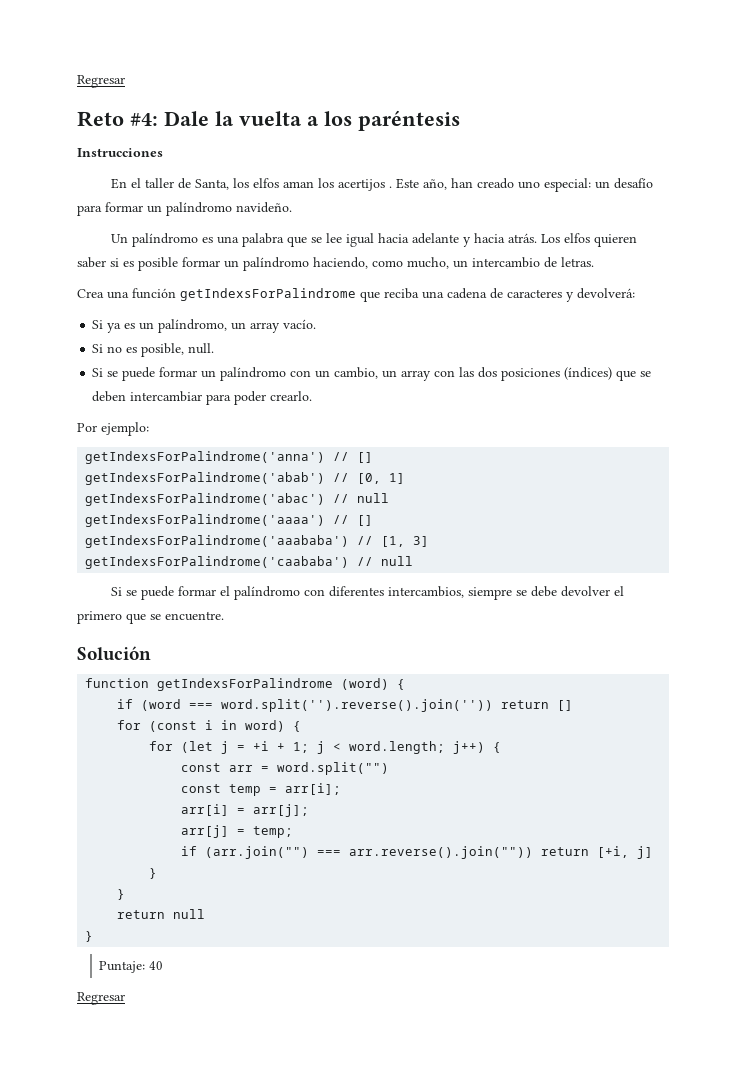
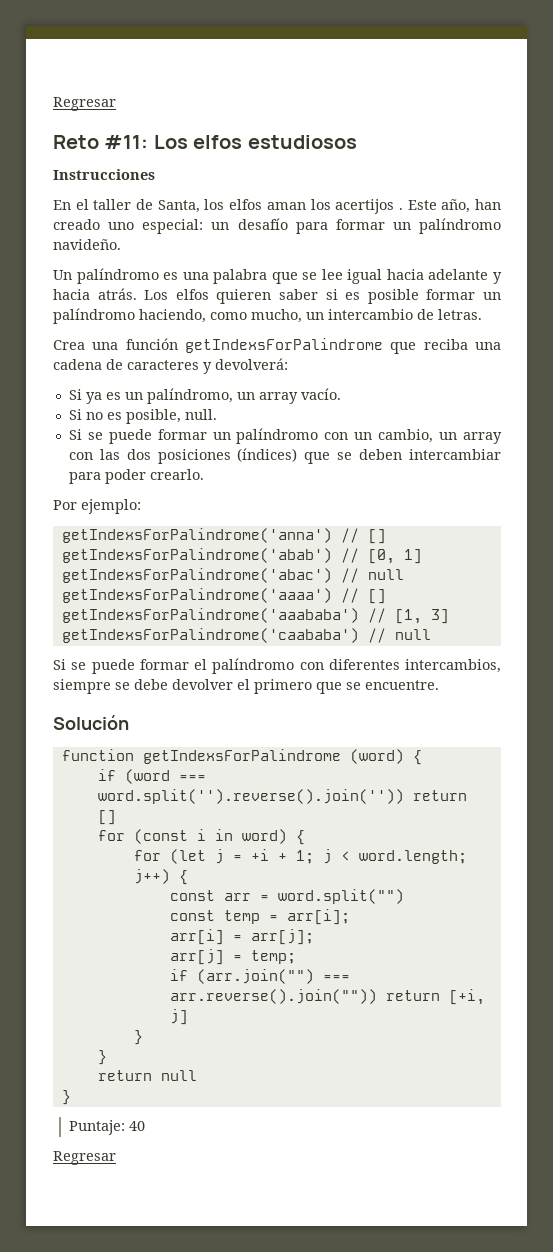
[130,110,460,131] #4: Dale la vuelta a los paréntesis -> [104,135,357,149] #11: Los elfos estudiosos

